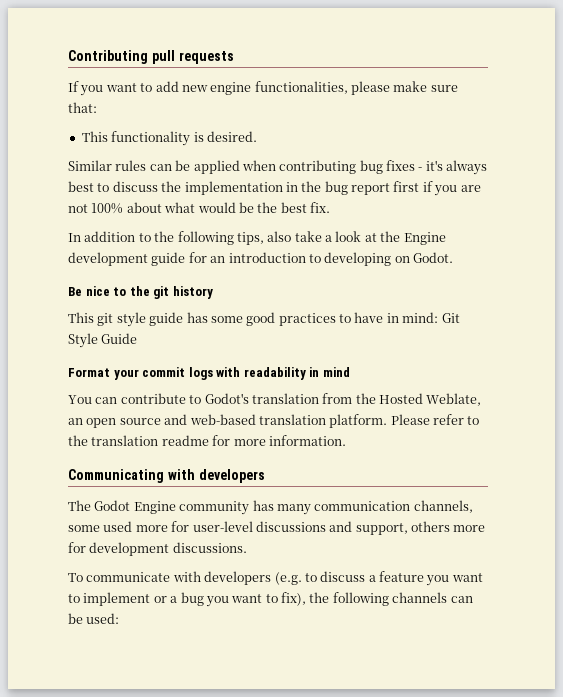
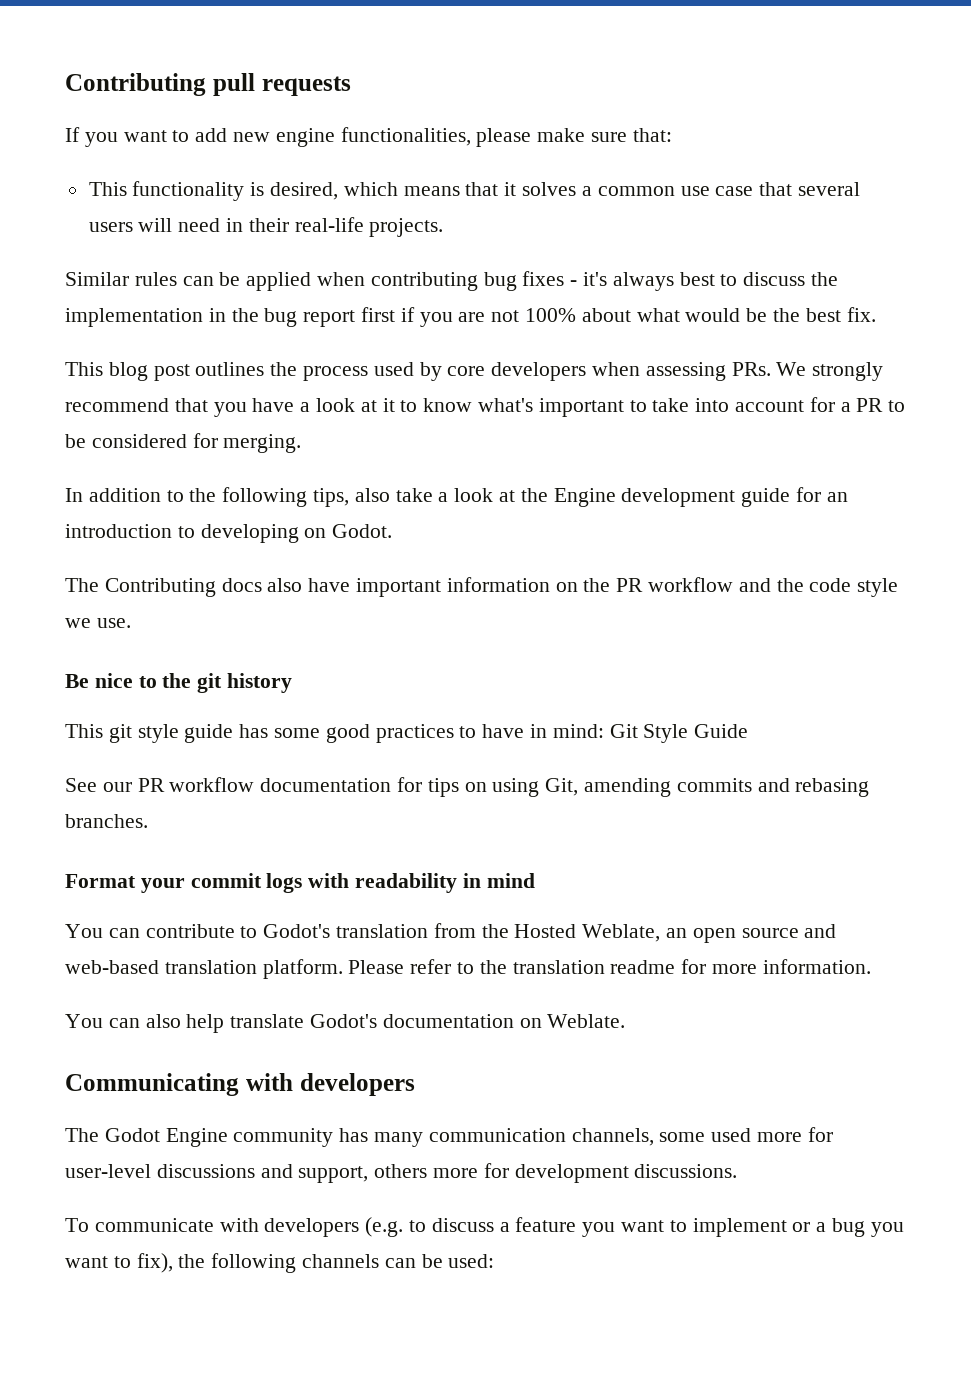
[206,131,257,142] desired. -> [270,182,860,200] [88,217,444,237] desired, which means that it solves a common use case that several users will need in their real-life projects.
(330, 207) none -> [65,362,884,381] [65,397,906,417] [65,433,302,453] // This blog post outlines the process used by core developers when assessing PRs. We strongly recommend that you have a look at it to know what's important to take into account for a PR to be considered for merging.
(453, 257) none -> [65,577,899,597] [65,618,131,628] // The Contributing docs also have important information on the PR workflow and the code style we use.
(138, 338) none -> [65,777,870,797] [65,814,148,828] // See our PR workflow documentation for tips on using Git, amending commits and rebasing branches.
(346, 440) none -> [65,1014,626,1033] // You can also help translate Godot's documentation on Weblate.

